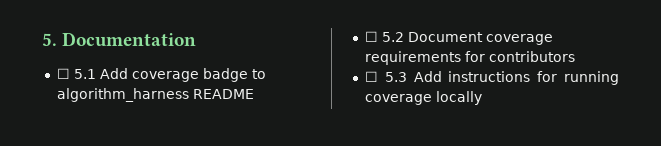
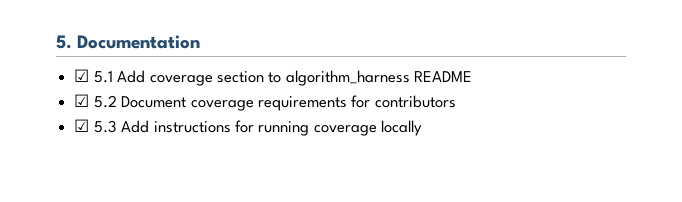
[56,68,70,79] ☐ -> [74,69,90,82] ☑
[202,68,248,82] badge -> [216,71,264,83] section
[364,31,378,42] ☐ -> [74,94,90,107] ☑
[364,71,378,82] ☐ -> [74,119,90,132] ☑

